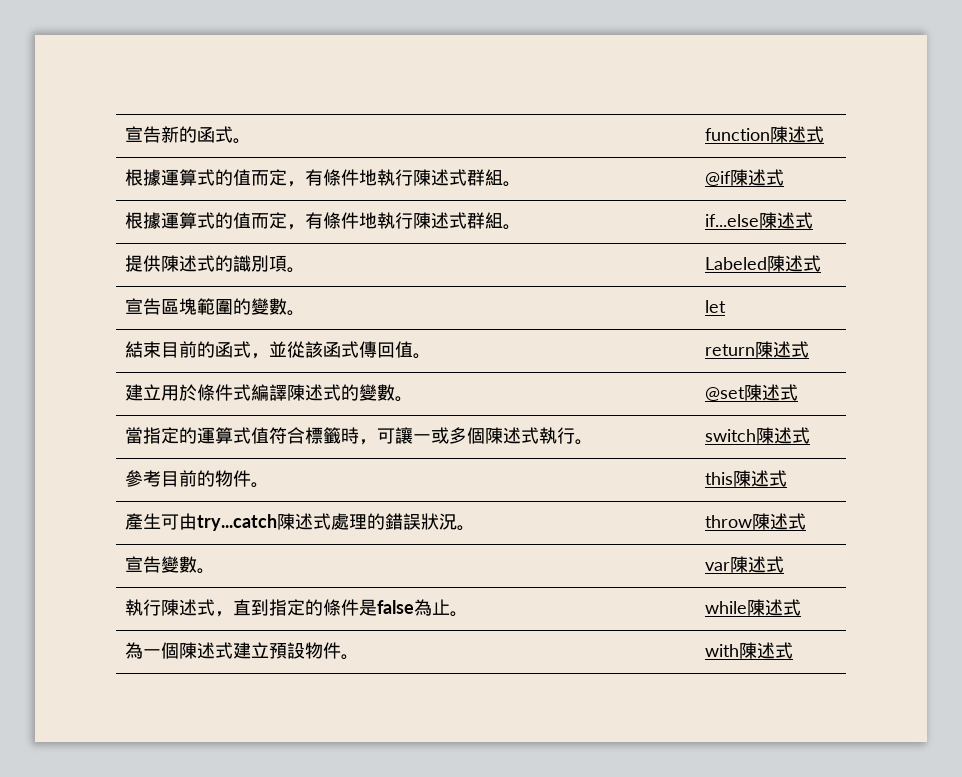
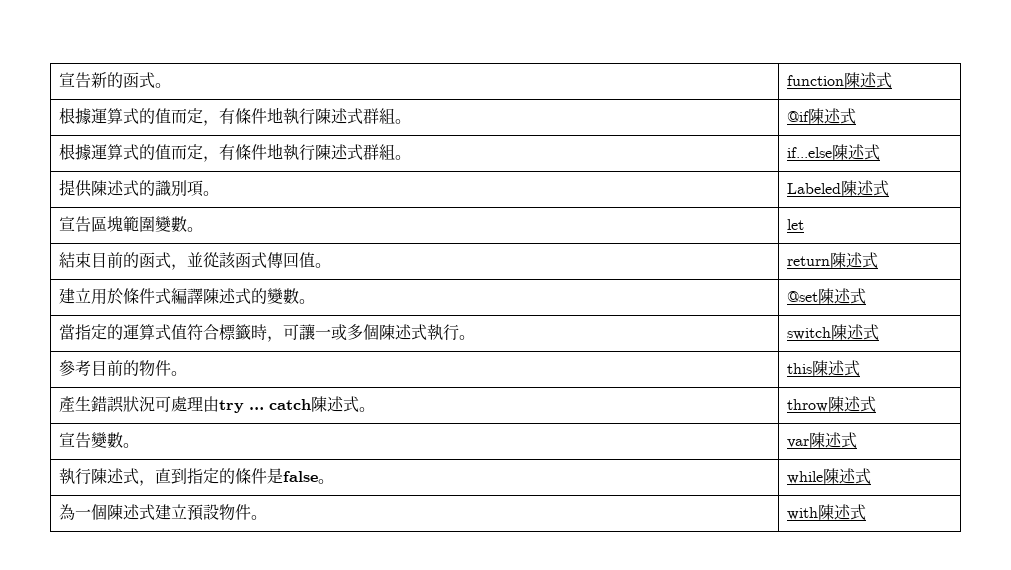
[232,298,251,315] 的 -> (155, 224) none
[160,513,457,531] 可由try...catch陳述式處理的錯誤狀況 -> [90,396,359,413] 錯誤狀況可處理由try … catch陳述式
[413,599,450,616] 為止 -> (318, 476) none

